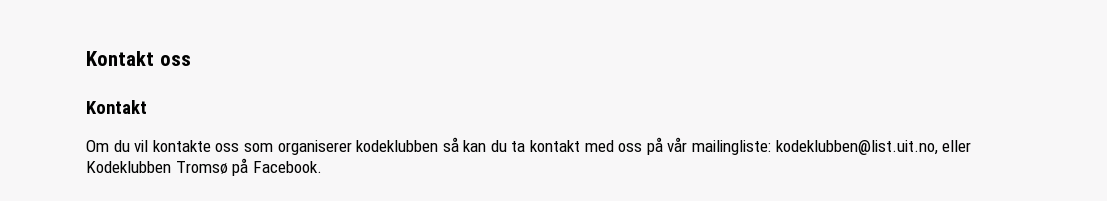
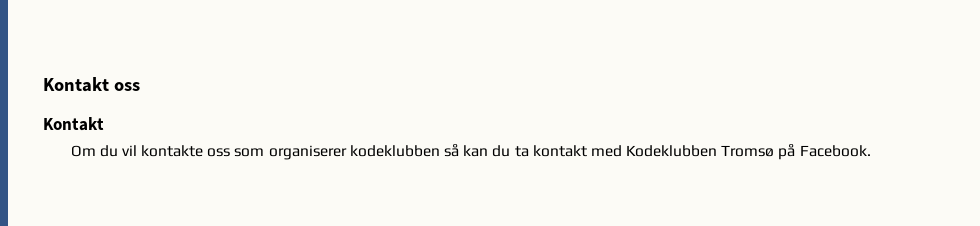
[618,137,972,155] oss på vår mailingliste: kodeklubben@list.uit.no, eller -> (622, 151) none

